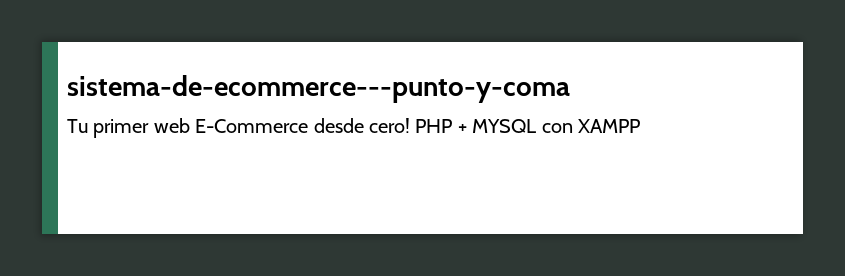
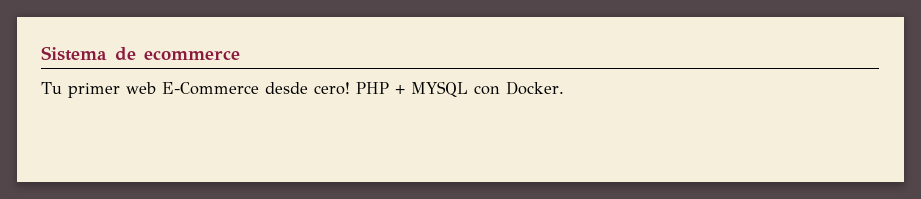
[67,75,570,103] sistema-de-ecommerce---punto-y-coma -> [41,46,240,61] Sistema de ecommerce
[577,119,640,133] XAMPP -> [505,81,564,95] Docker.

